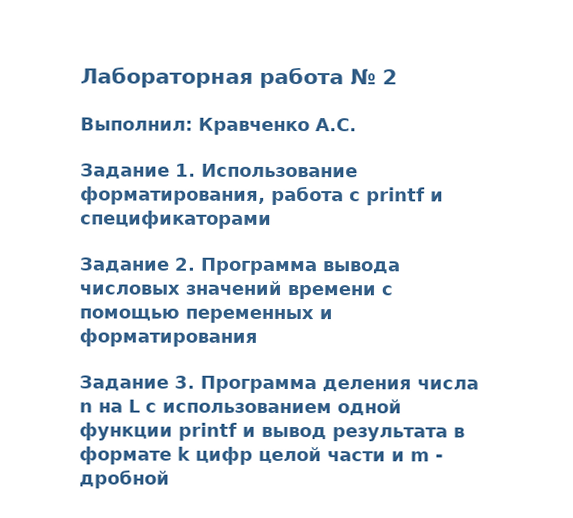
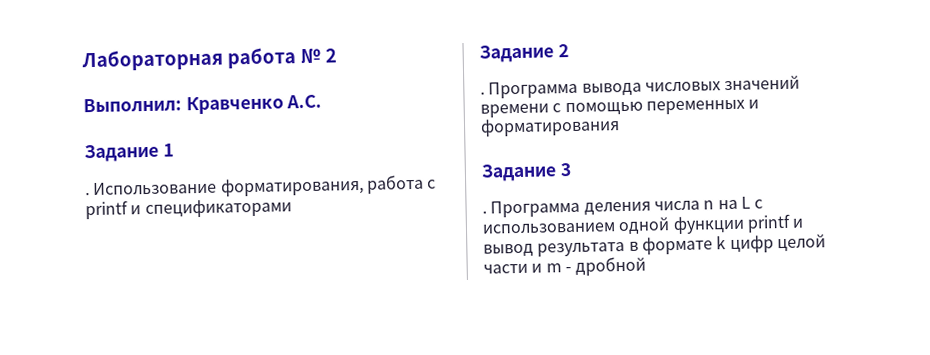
[175,163,196,177] 1. -> [162,143,174,157] [85,192,90,196] 1 // .
[174,257,196,271] 2. -> [557,44,569,58] [480,91,485,95] 2 // .
[174,375,195,389] 3. -> [559,163,571,177] [482,210,487,214] 3 // .

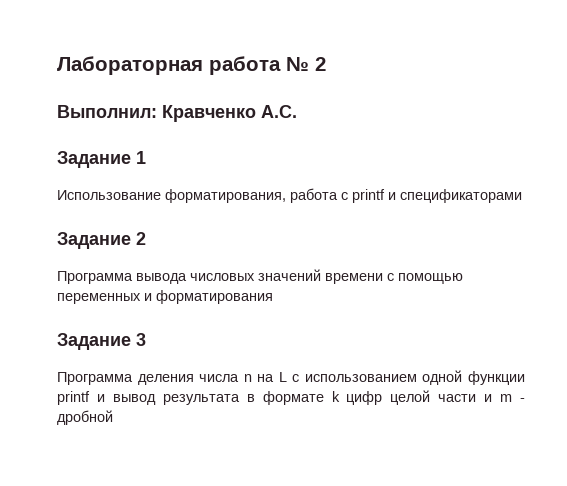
[85,192,90,196] . -> (146, 157) none
[480,91,485,95] . -> (146, 238) none
[482,210,487,214] . -> (146, 339) none

